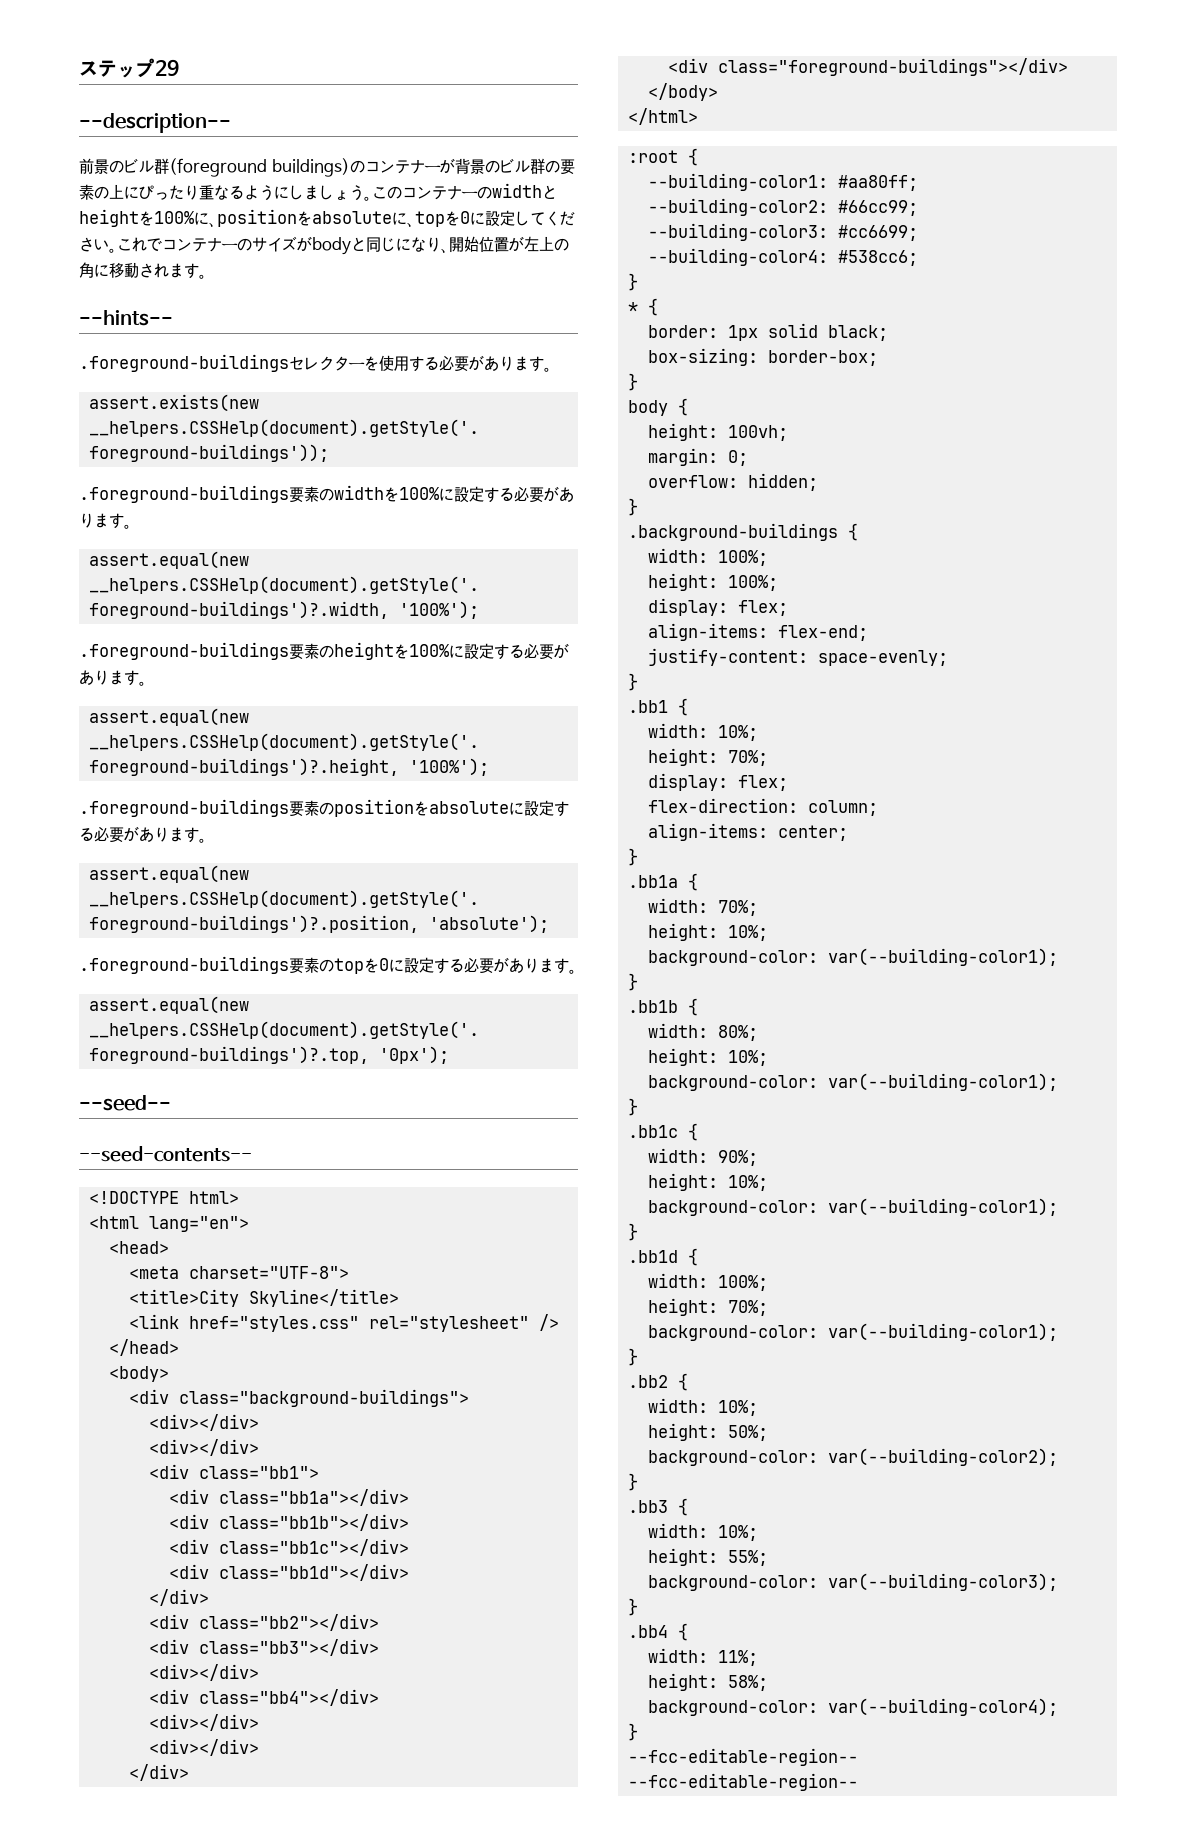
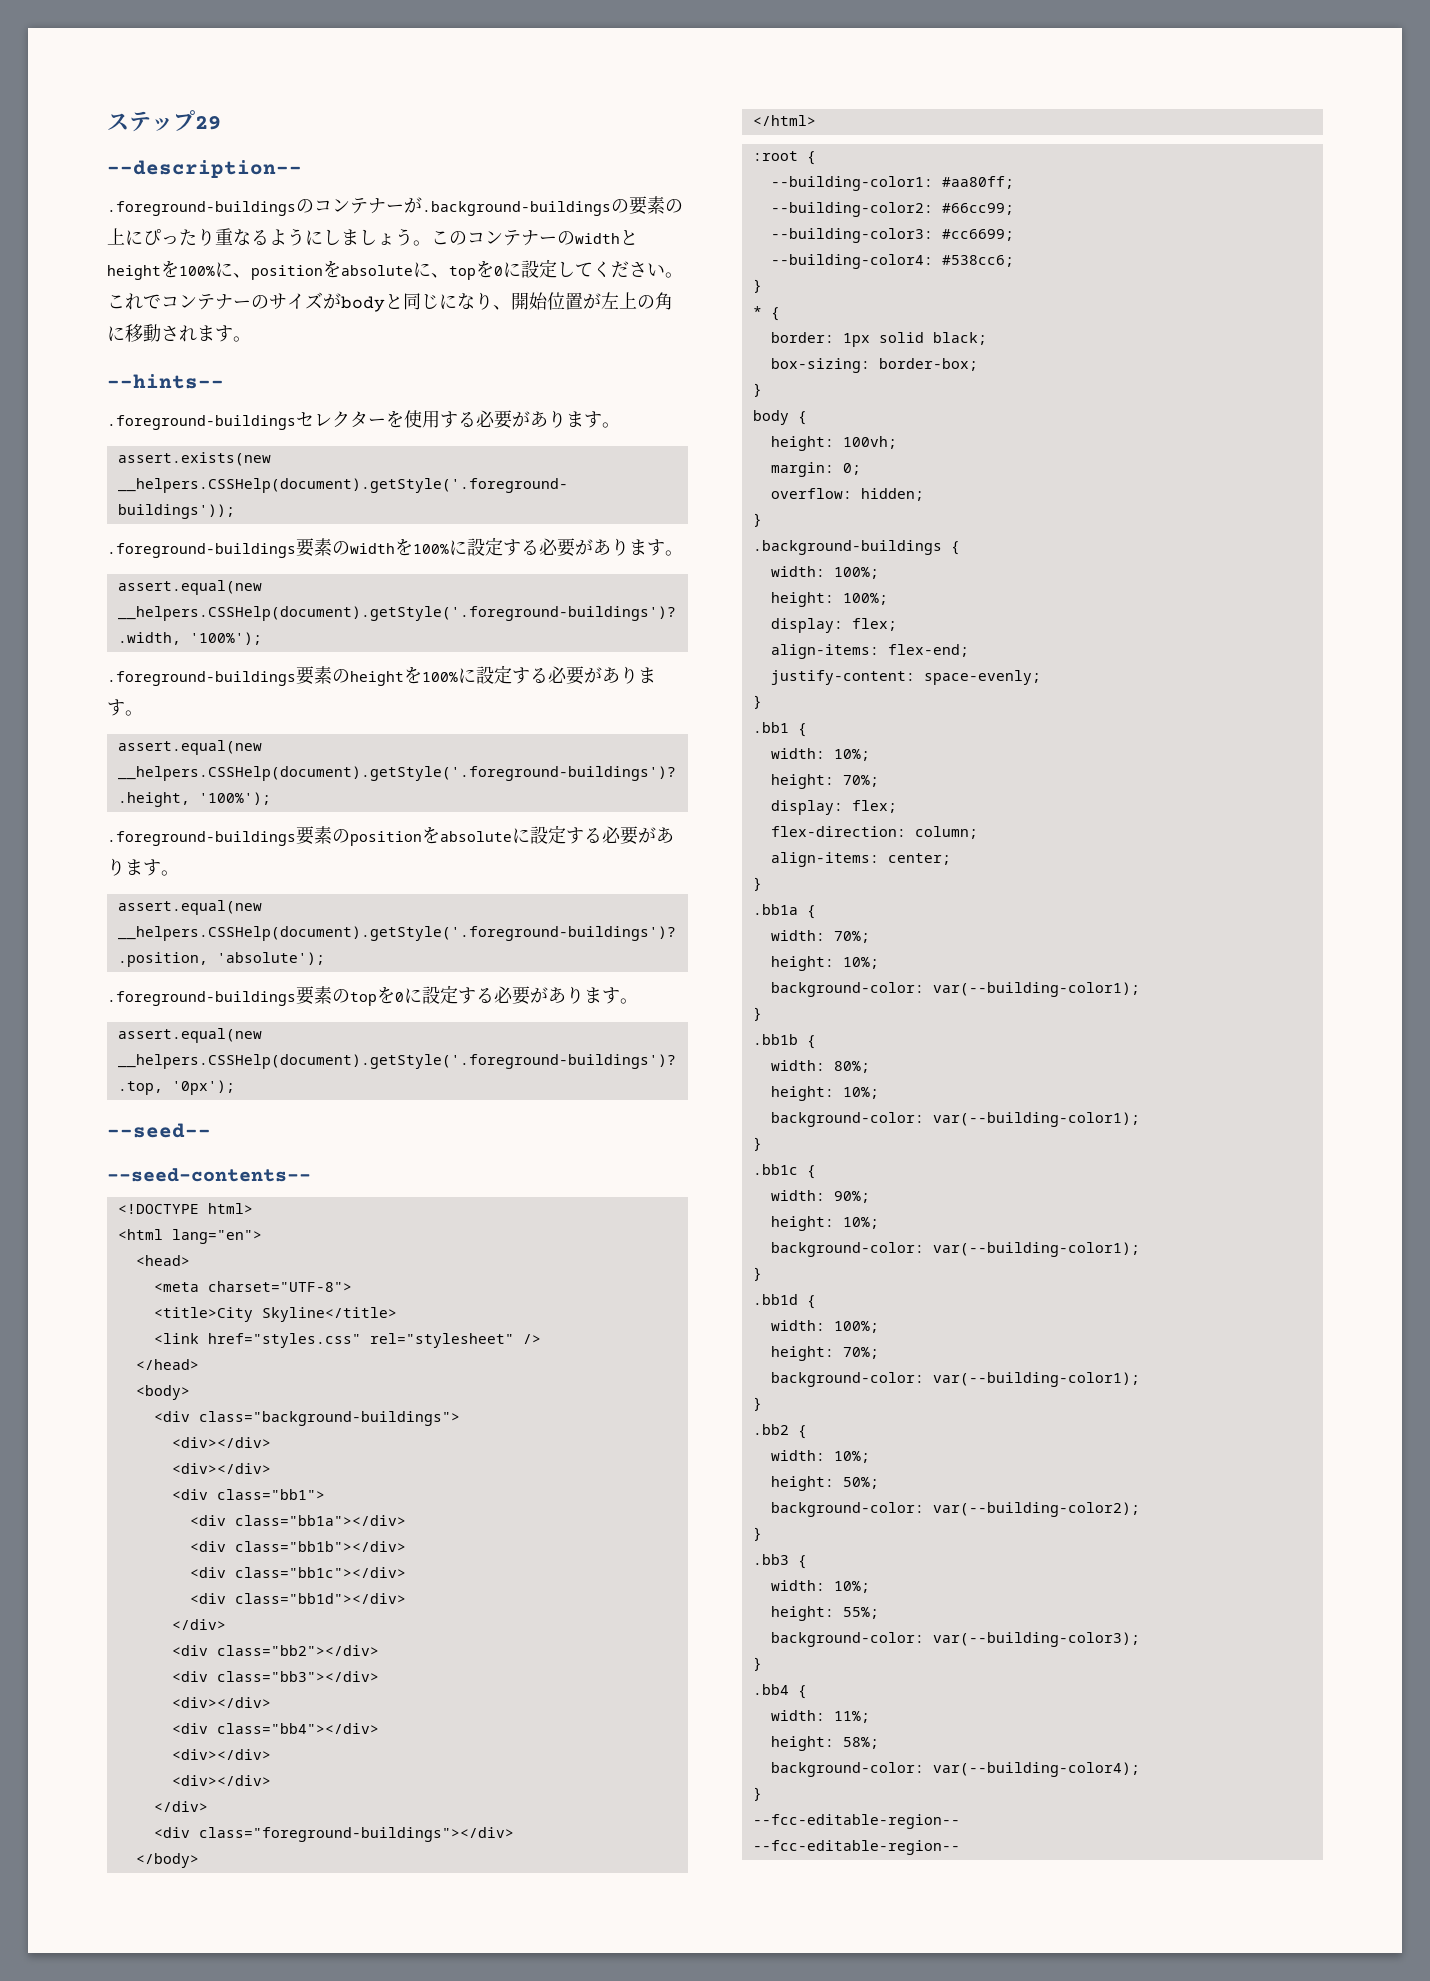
[79,158,350,177] 前景のビル群(foreground buildings) -> [107,201,296,216] .foreground-buildings
[454,158,545,174] 背景のビル群 -> [422,201,611,216] .background-buildings

